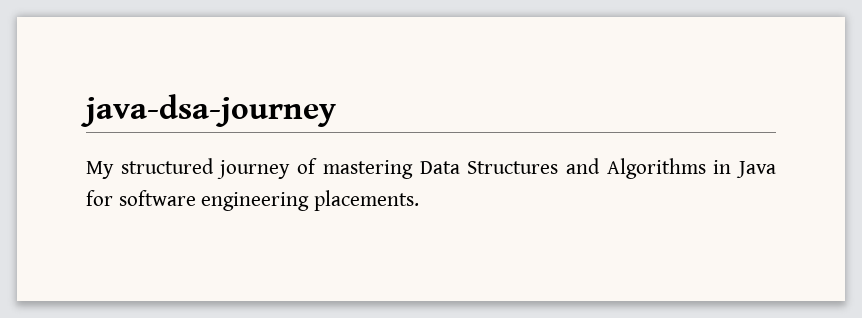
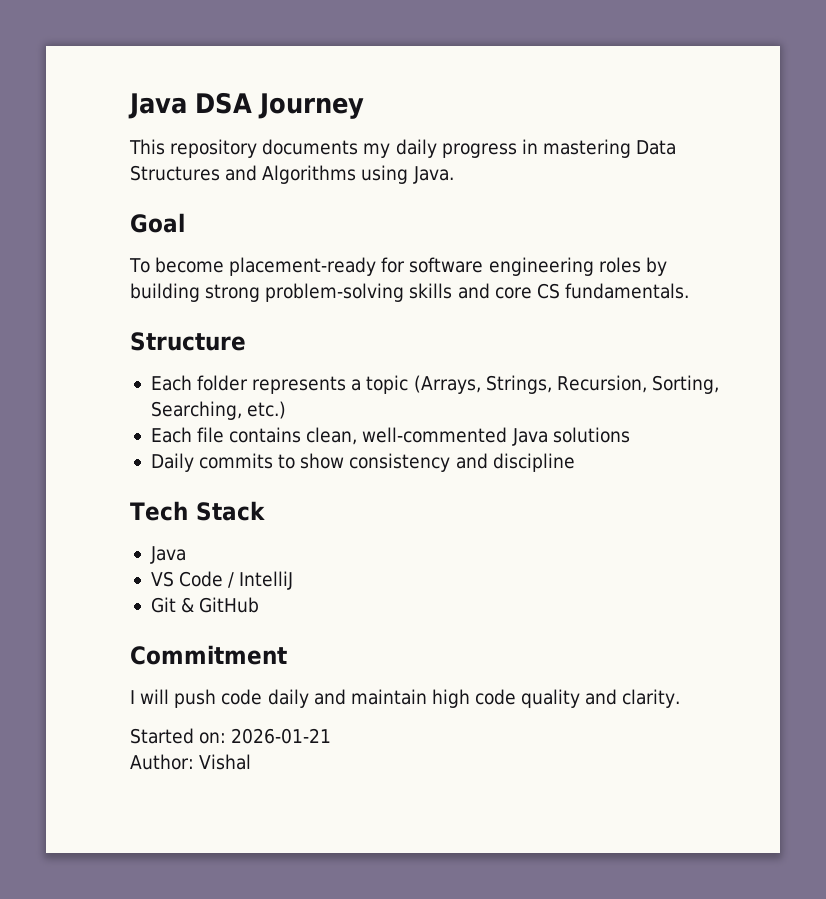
[81,94,336,127] [86,158,318,179] java-dsa-journey // My structured journey of -> [128,92,364,119] [129,139,538,158] Java DSA Journey // This repository documents my daily progress in
[713,160,776,178] [86,190,420,211] in Java for software engineering placements. -> [361,165,454,184] [130,213,185,233] [129,257,667,276] [130,283,689,302] [130,332,246,351] [150,375,719,394] [150,401,287,420] [150,427,630,446] [150,453,575,472] [130,501,265,521] [149,546,186,564] [150,571,294,590] [150,597,260,613] [130,645,287,665] [130,689,681,708] [130,728,332,744] [130,754,252,770] using Java. // Goal // To become placement-ready for software engineering roles by building strong problem-solving skills and core CS fundamentals. // Structure // Each folder represents a topic (Arrays, Strings, Recursion, Sorting, Searching, etc.) // Each file contains clean, well-commented Java solutions // Daily commits to show consistency and discipline // Tech Stack // Java // VS Code / IntelliJ // Git & GitHub // Commitment // I will push code daily and maintain high code quality and clarity. // Started on: 2026-01-21 // Author: Vishal

